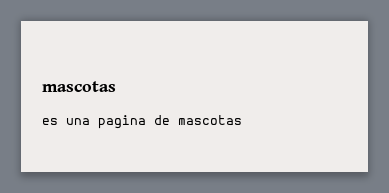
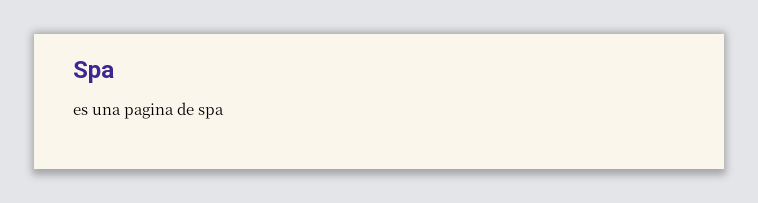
[42,81,116,92] mascotas -> [73,61,114,83] Spa
[178,115,242,125] mascotas -> [198,107,225,119] spa

